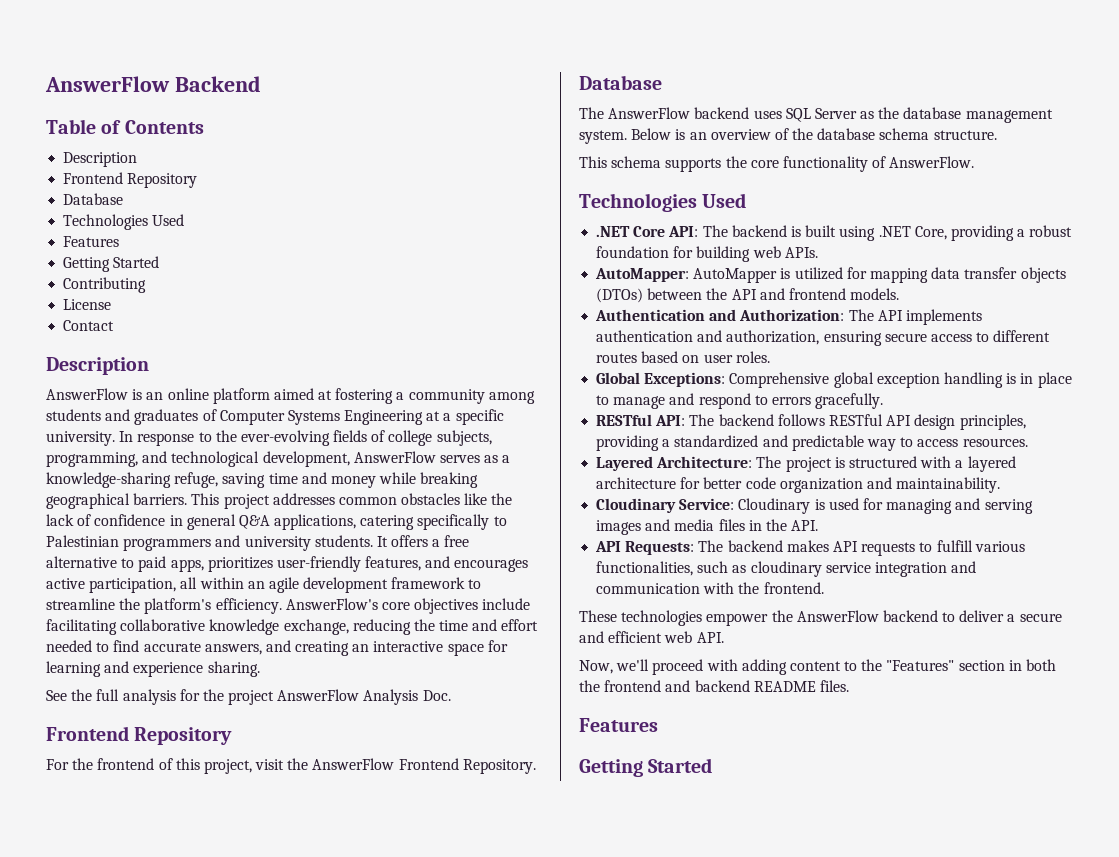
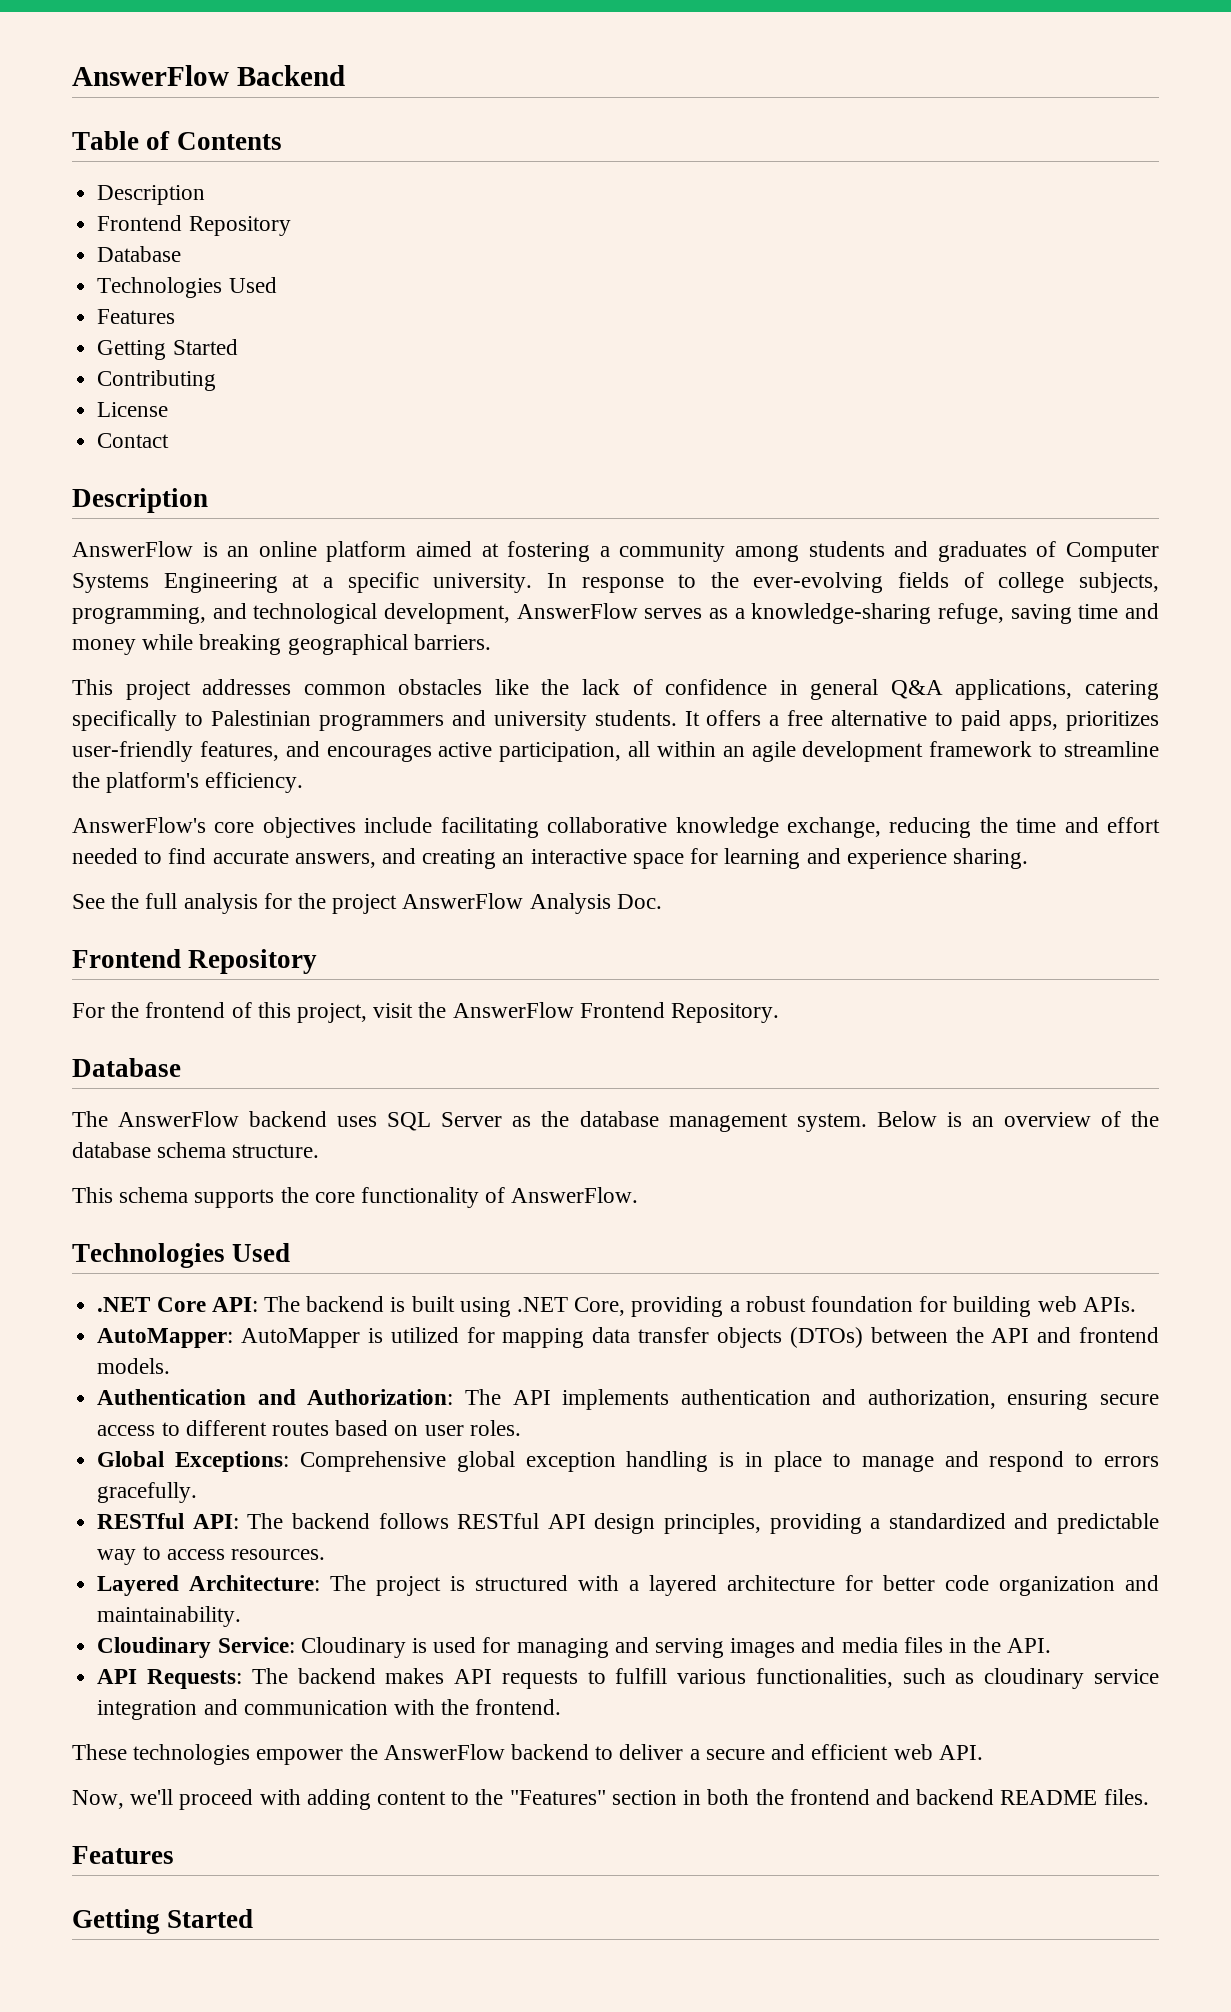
(188, 499) none -> (491, 642) //
(282, 606) none -> (304, 782) //

